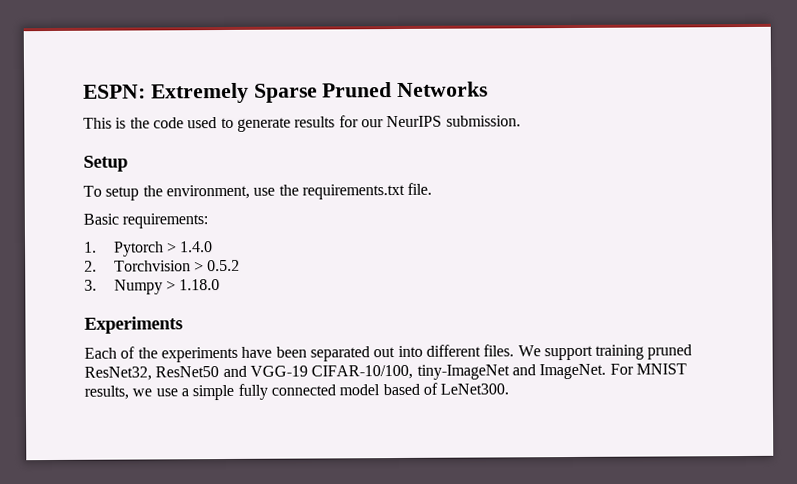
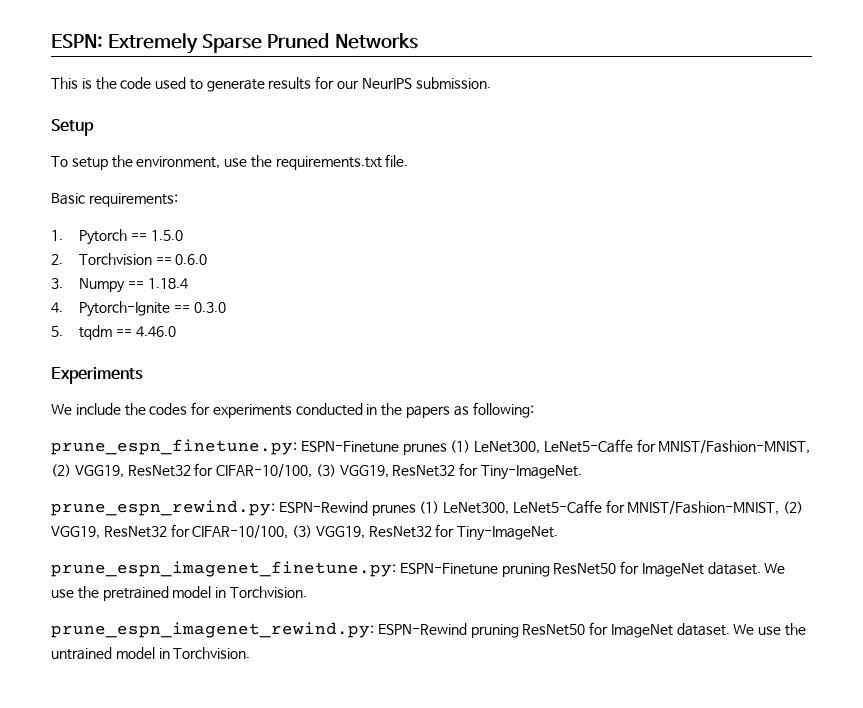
[165,241,214,253] > 1.4.0 -> [130,230,183,241] == 1.5.0
[193,259,241,272] > 0.5.2 -> [155,254,208,265] == 0.6.0
[165,279,221,291] [84,316,183,334] [84,344,693,363] [84,363,687,381] [84,382,510,401] > 1.18.0 // Experiments // Each of the experiments have been separated out into different files. We support training pruned ResNet32, ResNet50 and VGG-19 CIFAR-10/100, tiny-ImageNet and ImageNet. For MNIST results, we use a simple fully connected model based of LeNet300. -> [127,278,188,289] [51,301,226,317] [51,325,176,340] [51,367,143,384] [51,402,534,418] [51,439,811,455] [51,463,583,480] [51,500,804,516] [51,524,559,541] [51,561,786,577] [51,586,307,601] [51,622,807,638] [51,647,251,660] == 1.18.4 // 4. Pytorch-Ignite == 0.3.0 // 5. tqdm == 4.46.0 // Experiments // We include the codes for experiments conducted in the papers as following: // prune_espn_finetune.py: ESPN-Finetune prunes (1) LeNet300, LeNet5-Caffe for MNIST/Fashion-MNIST, (2) VGG19, ResNet32 for CIFAR-10/100, (3) VGG19, ResNet32 for Tiny-ImageNet. // prune_espn_rewind.py: ESPN-Rewind prunes (1) LeNet300, LeNet5-Caffe for MNIST/Fashion-MNIST, (2) VGG19, ResNet32 for CIFAR-10/100, (3) VGG19, ResNet32 for Tiny-ImageNet. // prune_espn_imagenet_finetune.py: ESPN-Finetune pruning ResNet50 for ImageNet dataset. We use the pretrained model in Torchvision. // prune_espn_imagenet_rewind.py: ESPN-Rewind pruning ResNet50 for ImageNet dataset. We use the untrained model in Torchvision.

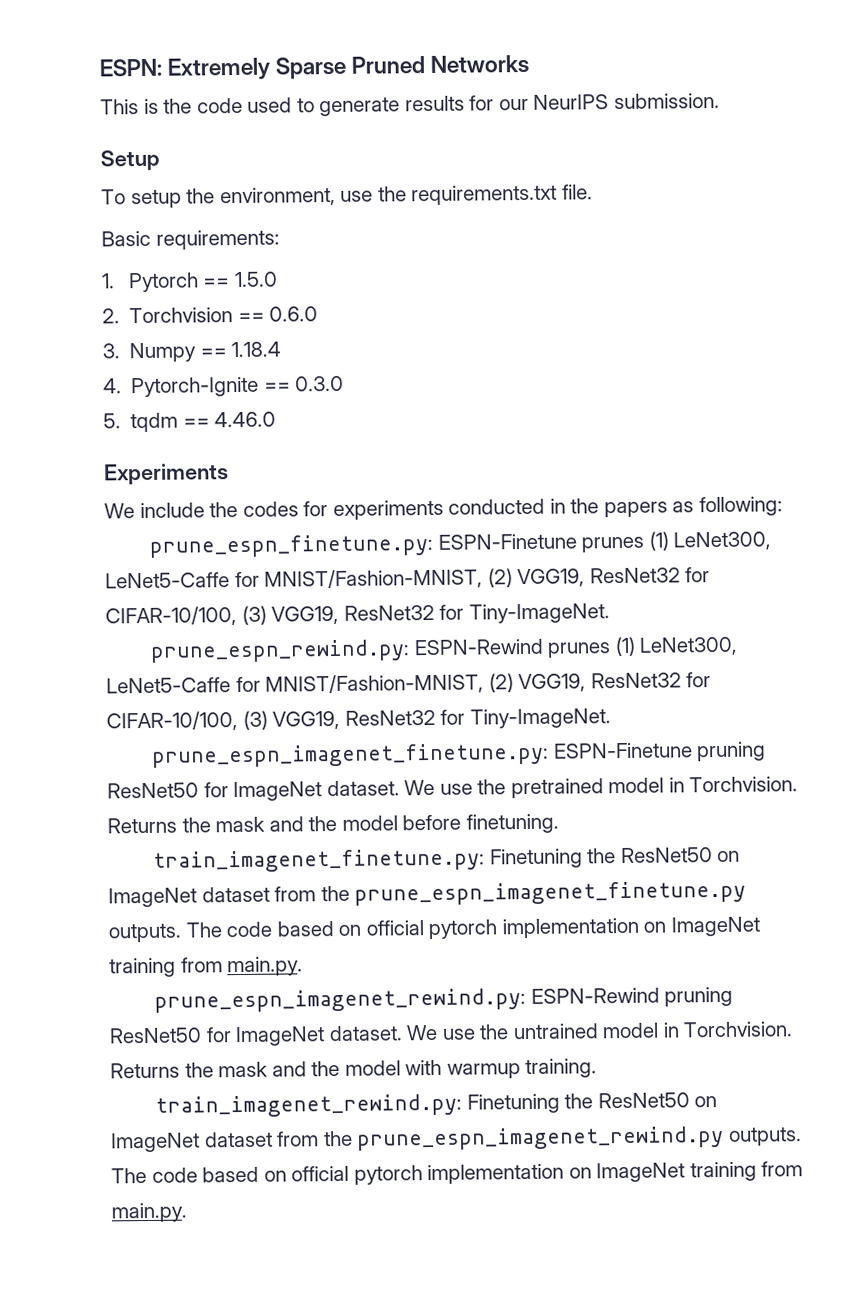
(307, 592) none -> [107,813,559,834] [153,847,741,873] [108,880,747,908] [108,916,760,943] [109,956,304,978] Returns the mask and the model before finetuning. // train_imagenet_finetune.py: Finetuning the ResNet50 on ImageNet dataset from the prune_espn_imagenet_finetune.py outputs. The code based on official pytorch implementation on ImageNet training from main.py.
(251, 653) none -> [110,1058,598,1079] [155,1092,718,1118] [111,1125,802,1153] [111,1161,804,1185] [111,1202,187,1223] Returns the mask and the model with warmup training. // train_imagenet_rewind.py: Finetuning the ResNet50 on ImageNet dataset from the prune_espn_imagenet_rewind.py outputs. The code based on official pytorch implementation on ImageNet training from main.py.

